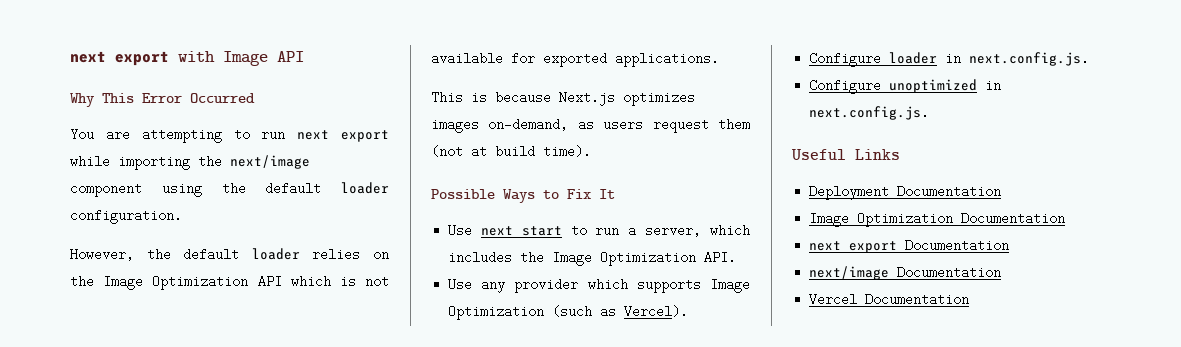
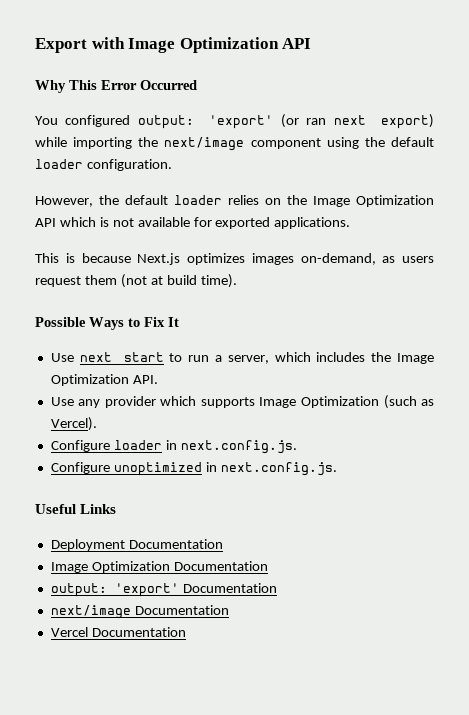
[70,51,169,66] next export -> [35,38,87,53] Export
(268, 58) none -> [179,37,279,53] Optimization
[105,128,390,143] are attempting to run next export -> [65,114,434,129] configured output: 'export' (or ran next export)
[809,241,898,253] next export -> [50,583,179,597] output: 'export'

